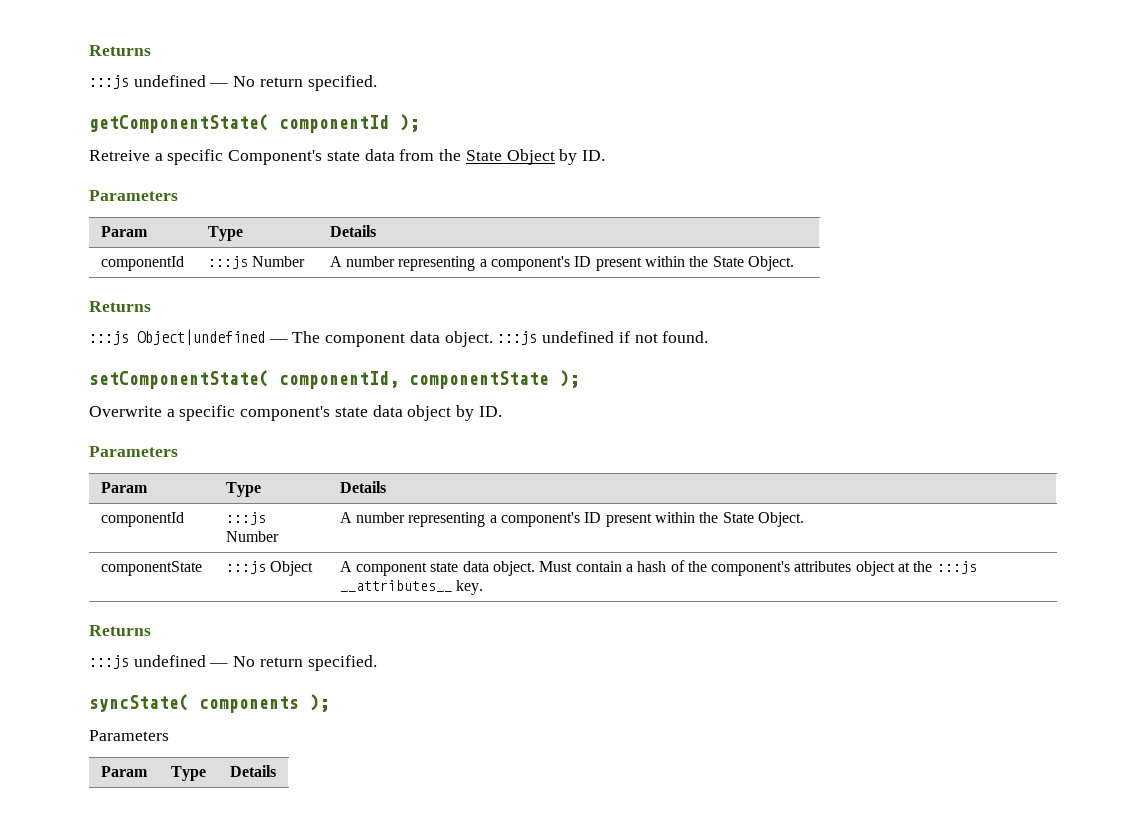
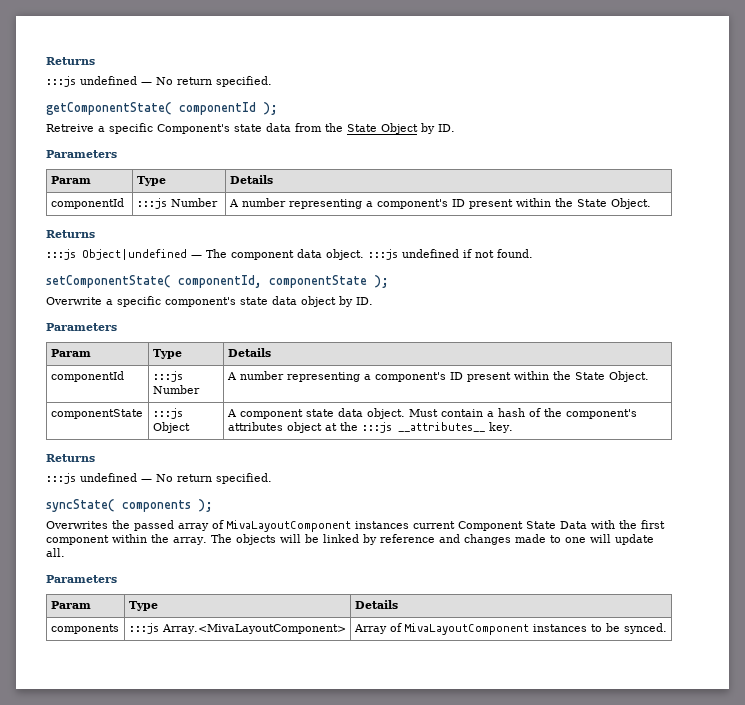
[89,730,169,741] [100,766,148,777] [170,766,206,781] [229,765,276,777] Parameters // Param | Type | Details -> [46,520,665,532] [46,534,654,545] [46,548,65,557] [46,575,117,583] [50,601,91,609] [128,601,158,611] [354,600,398,609] [50,624,119,634] [128,623,346,634] [353,623,667,635] Overwrites the passed array of MivaLayoutComponent instances current Component State Data with the first component within the array. The objects will be linked by reference and changes made to one will update all. // Parameters // Param | Type | Details // components | :::js Array.<MivaLayoutComponent> | Array of MivaLayoutComponent instances to be synced.

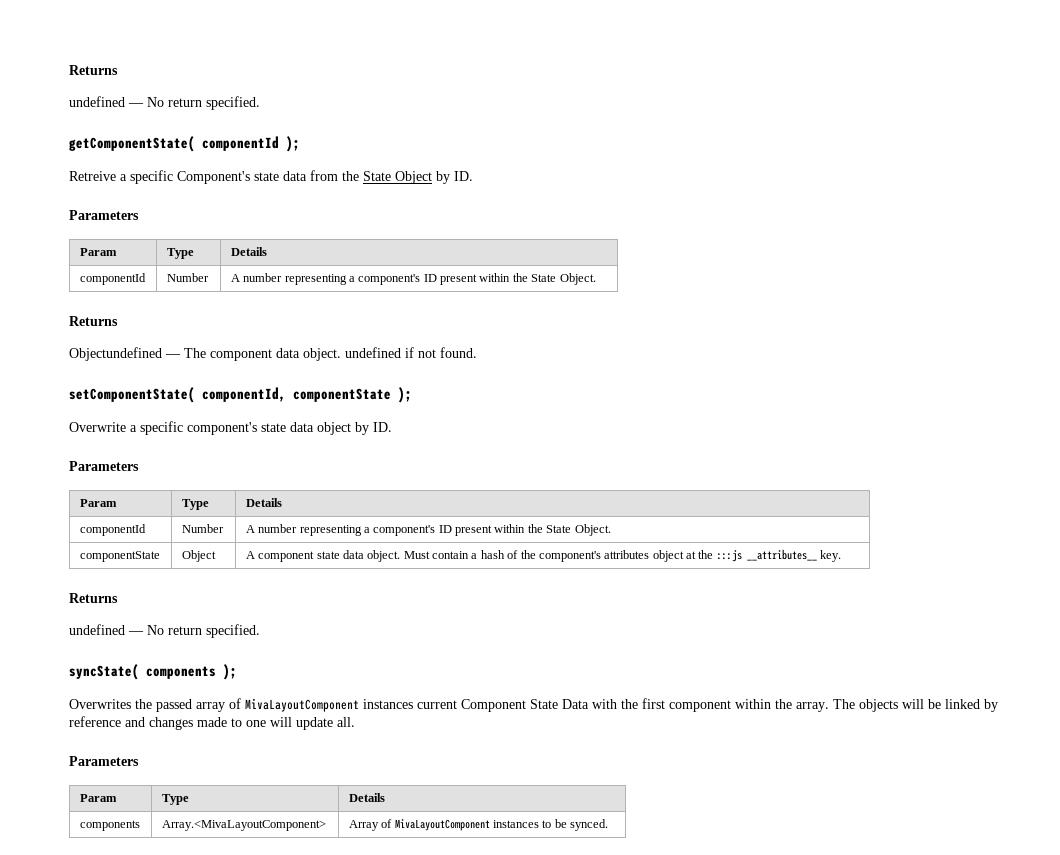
[46,57,95,65] [46,76,76,87] Returns // :::js -> [69,65,118,75] Returns //
[136,198,167,209] :::js -> (146, 279) none
[46,249,187,260] :::js Object|undefined -> [69,347,162,361] Objectundefined
[368,249,398,260] :::js -> (341, 354) none
[152,371,183,382] :::js -> (146, 530) none
[152,408,183,419] :::js -> (160, 556) none
[46,473,76,484] :::js -> (118, 598) none
[128,623,159,634] :::js -> (140, 825) none

